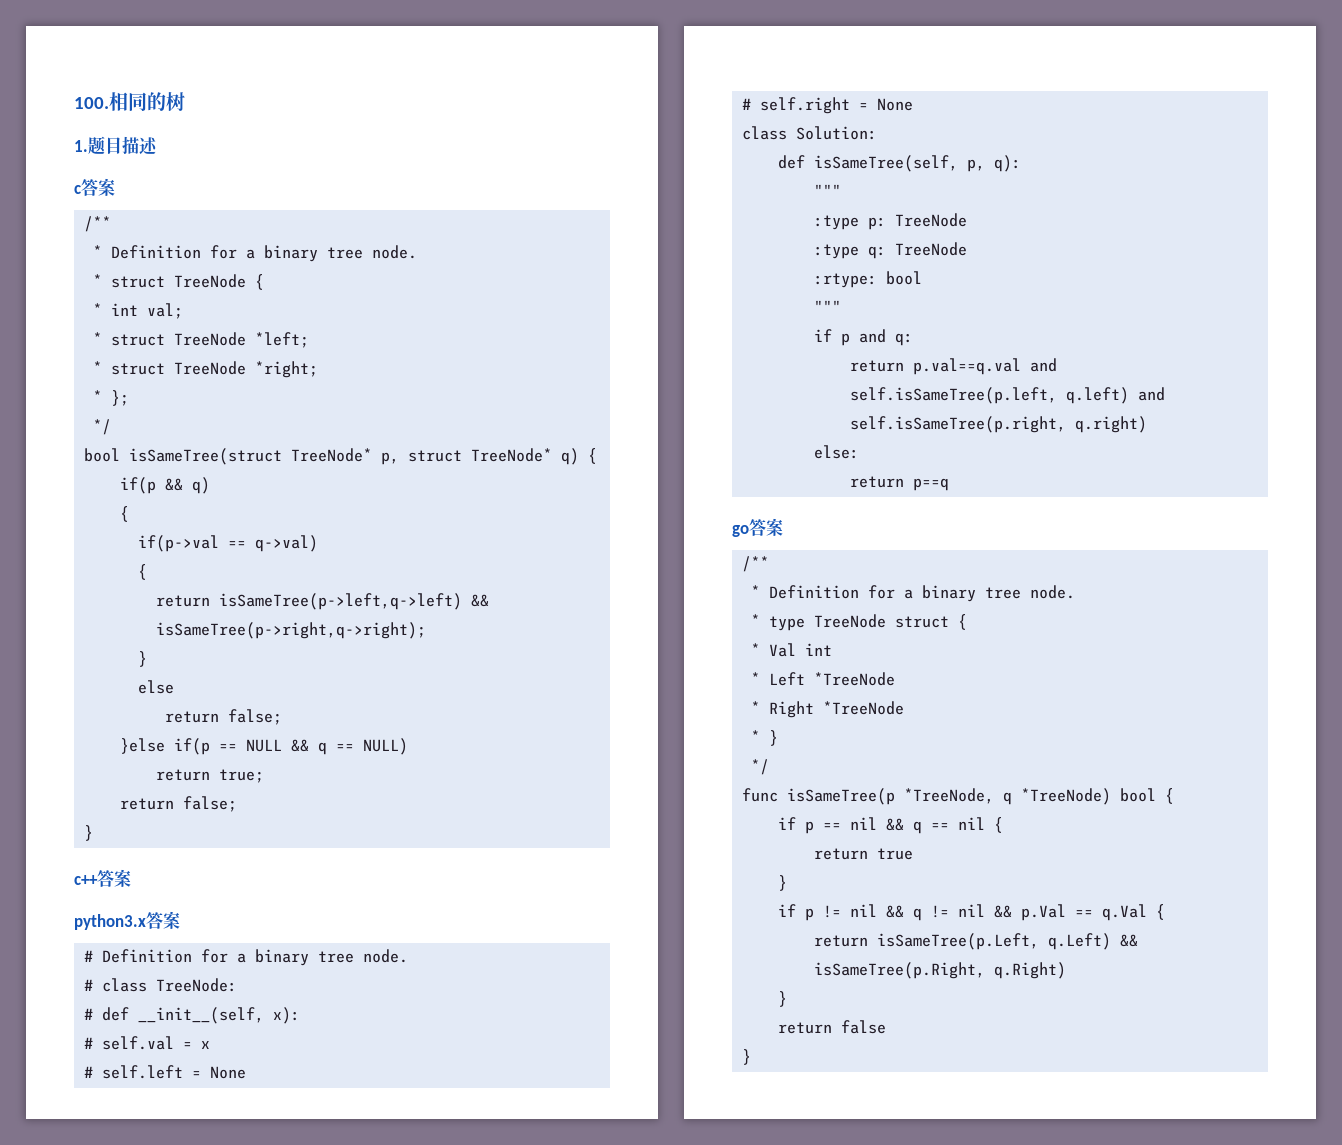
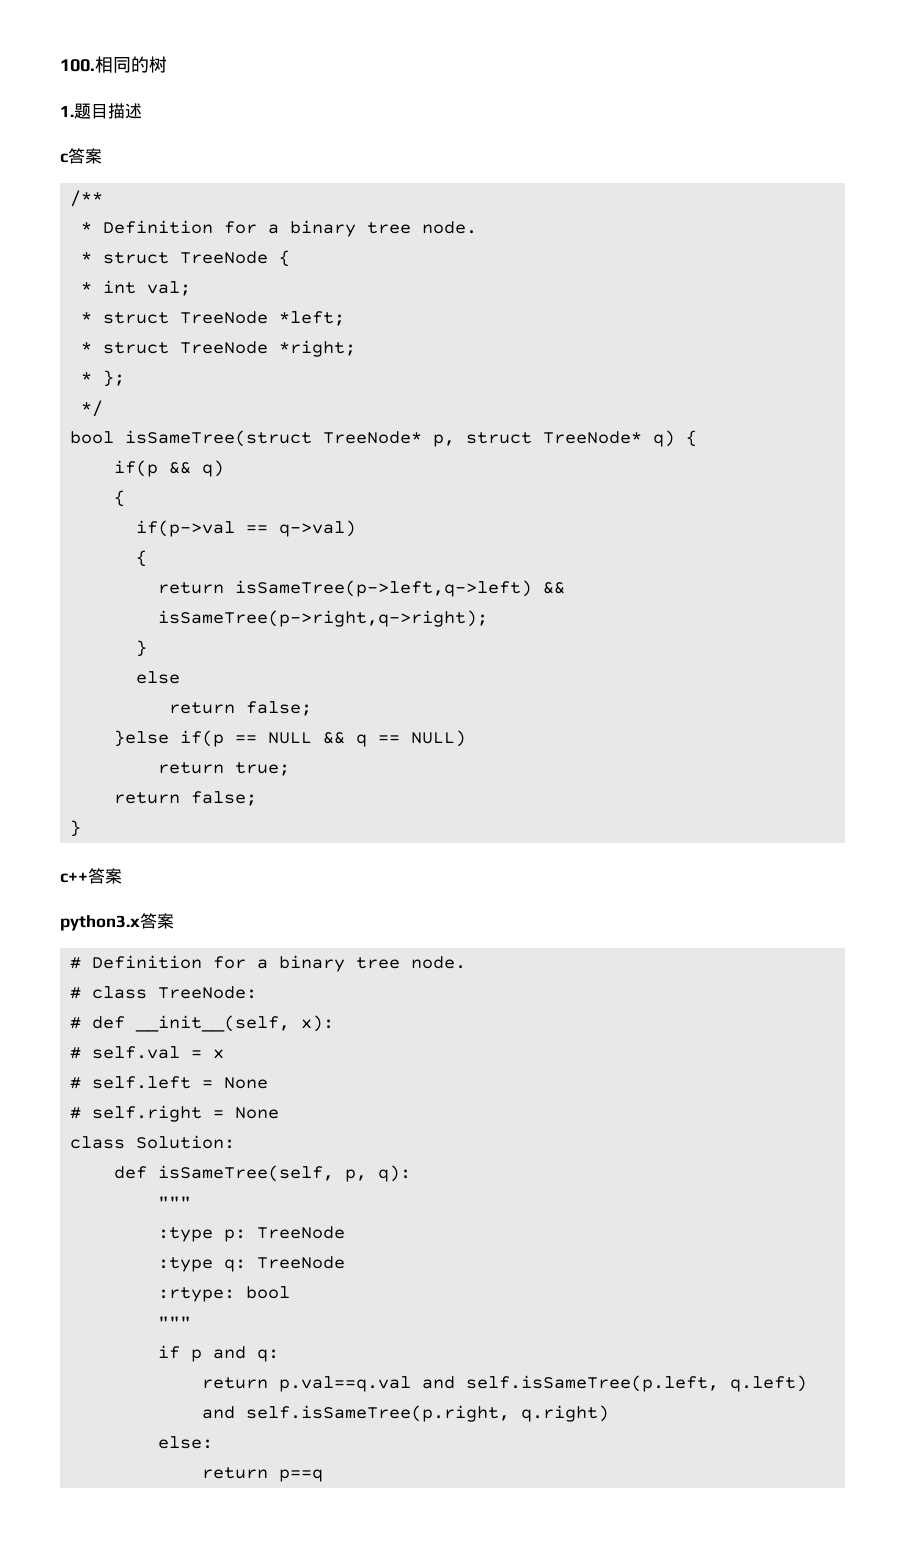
[732,518,783,537] [742,556,770,572] [751,585,1076,602] [751,614,968,631] [751,643,833,657] [751,672,896,686] [751,701,905,718] [751,730,779,746] [751,759,770,775] [742,788,1175,805] [778,817,1004,834] [814,848,914,860] [778,875,788,891] [778,904,1166,921] [814,933,1139,950] [814,962,1067,979] [778,991,788,1007] [778,1020,887,1034] [742,1049,752,1065] // go答案 // /** // * Definition for a binary tree node. // * type TreeNode struct { // * Val int // * Left *TreeNode // * Right *TreeNode // * } // */ // func isSameTree(p *TreeNode, q *TreeNode) bool { // if p == nil && q == nil { // return true // } // if p != nil && q != nil && p.Val == q.Val { // return isSameTree(p.Left, q.Left) && isSameTree(p.Right, q.Right) // } // return false // } -> (323, 1475) none

